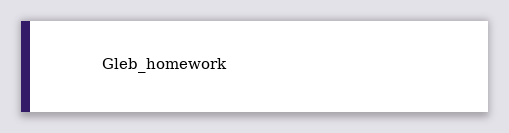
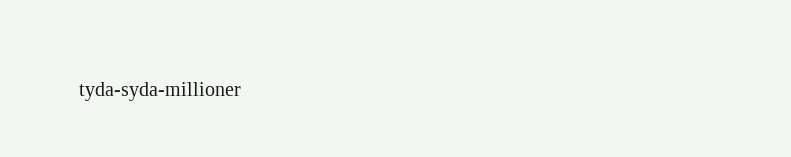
[102,58,227,73] Gleb_homework -> [79,82,241,101] tyda-syda-millioner

